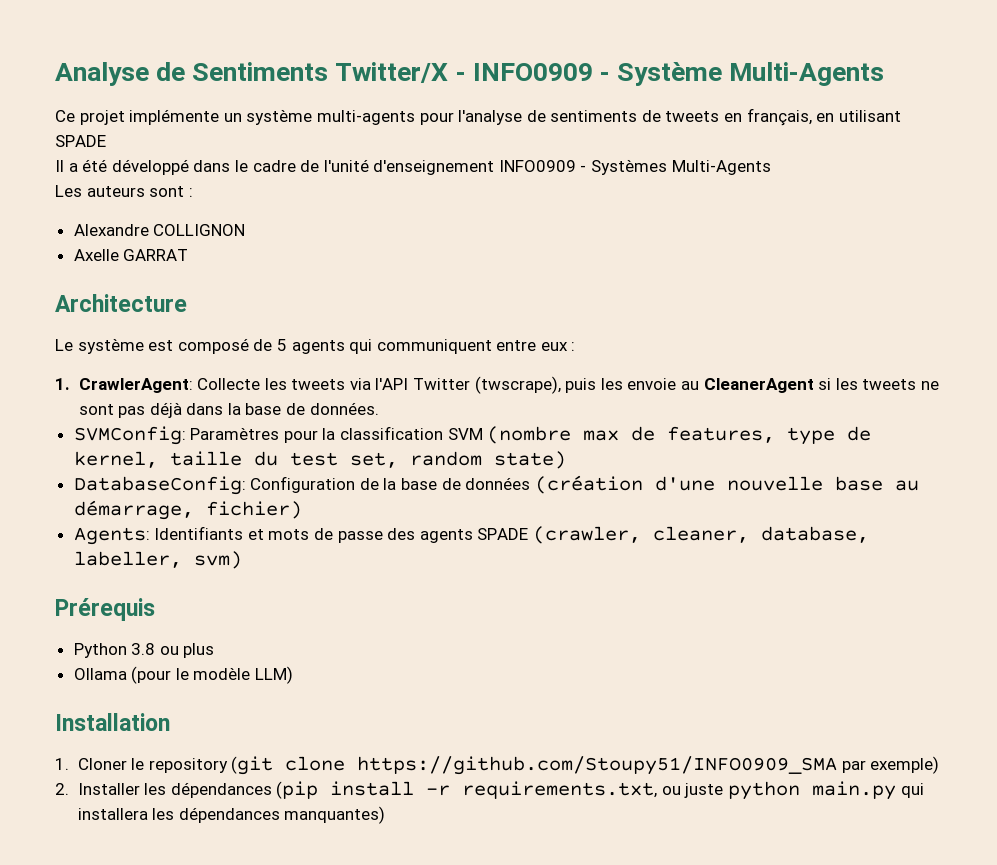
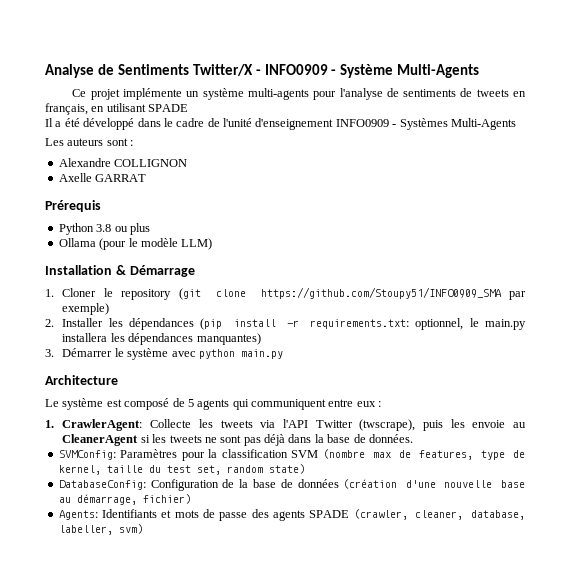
(189, 255) none -> [45,200,101,212] [58,223,150,235] [58,238,213,250] [45,265,195,277] [45,287,526,300] [62,303,110,315] [45,318,526,330] [62,333,261,345] [45,348,283,360] // Prérequis // Python 3.8 ou plus // Ollama (pour le modèle LLM) // Installation & Démarrage // 1. Cloner le repository (git clone https://github.com/Stoupy51/INFO0909_SMA par exemple) // 2. Installer les dépendances (pip install -r requirements.txt: optionnel, le main.py installera les dépendances manquantes) // 3. Démarrer le système avec python main.py
[55,598,155,621] [73,643,215,658] [73,666,294,684] [55,713,170,731] [55,756,940,775] [55,781,924,800] [77,806,386,824] // Prérequis // Python 3.8 ou plus // Ollama (pour le modèle LLM) // Installation // 1. Cloner le repository (git clone https://github.com/Stoupy51/INFO0909_SMA par exemple) // 2. Installer les dépendances (pip install -r requirements.txt, ou juste python main.py qui installera les dépendances manquantes) -> (143, 529) none

